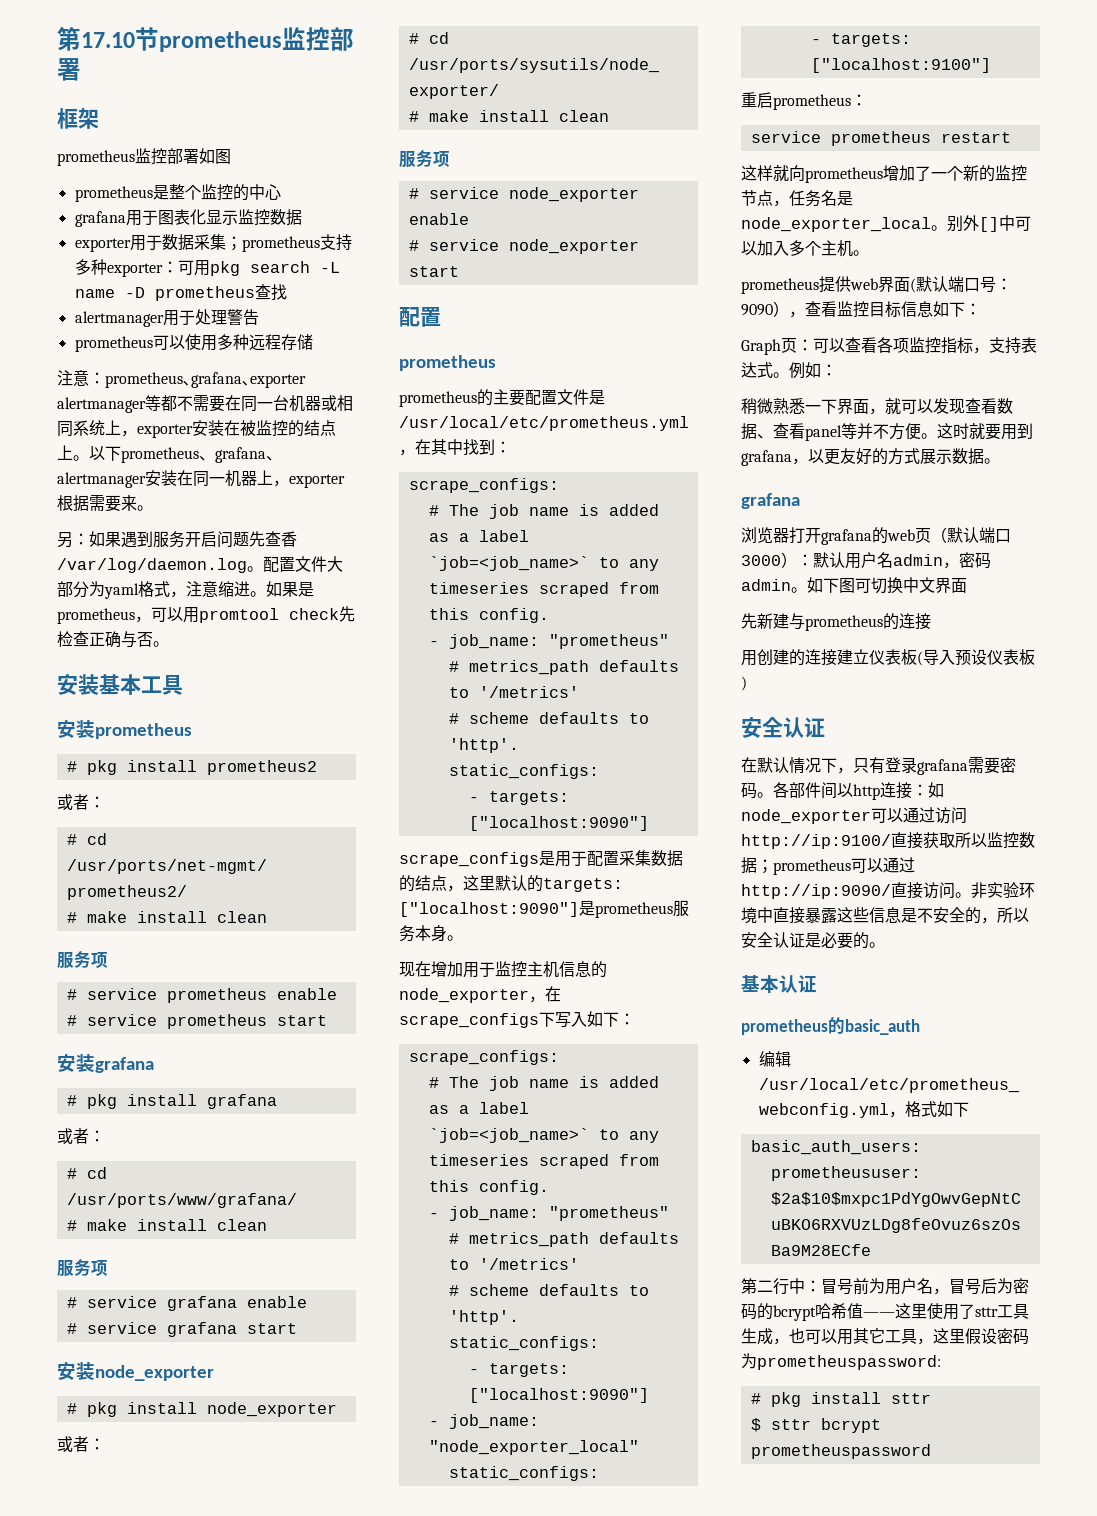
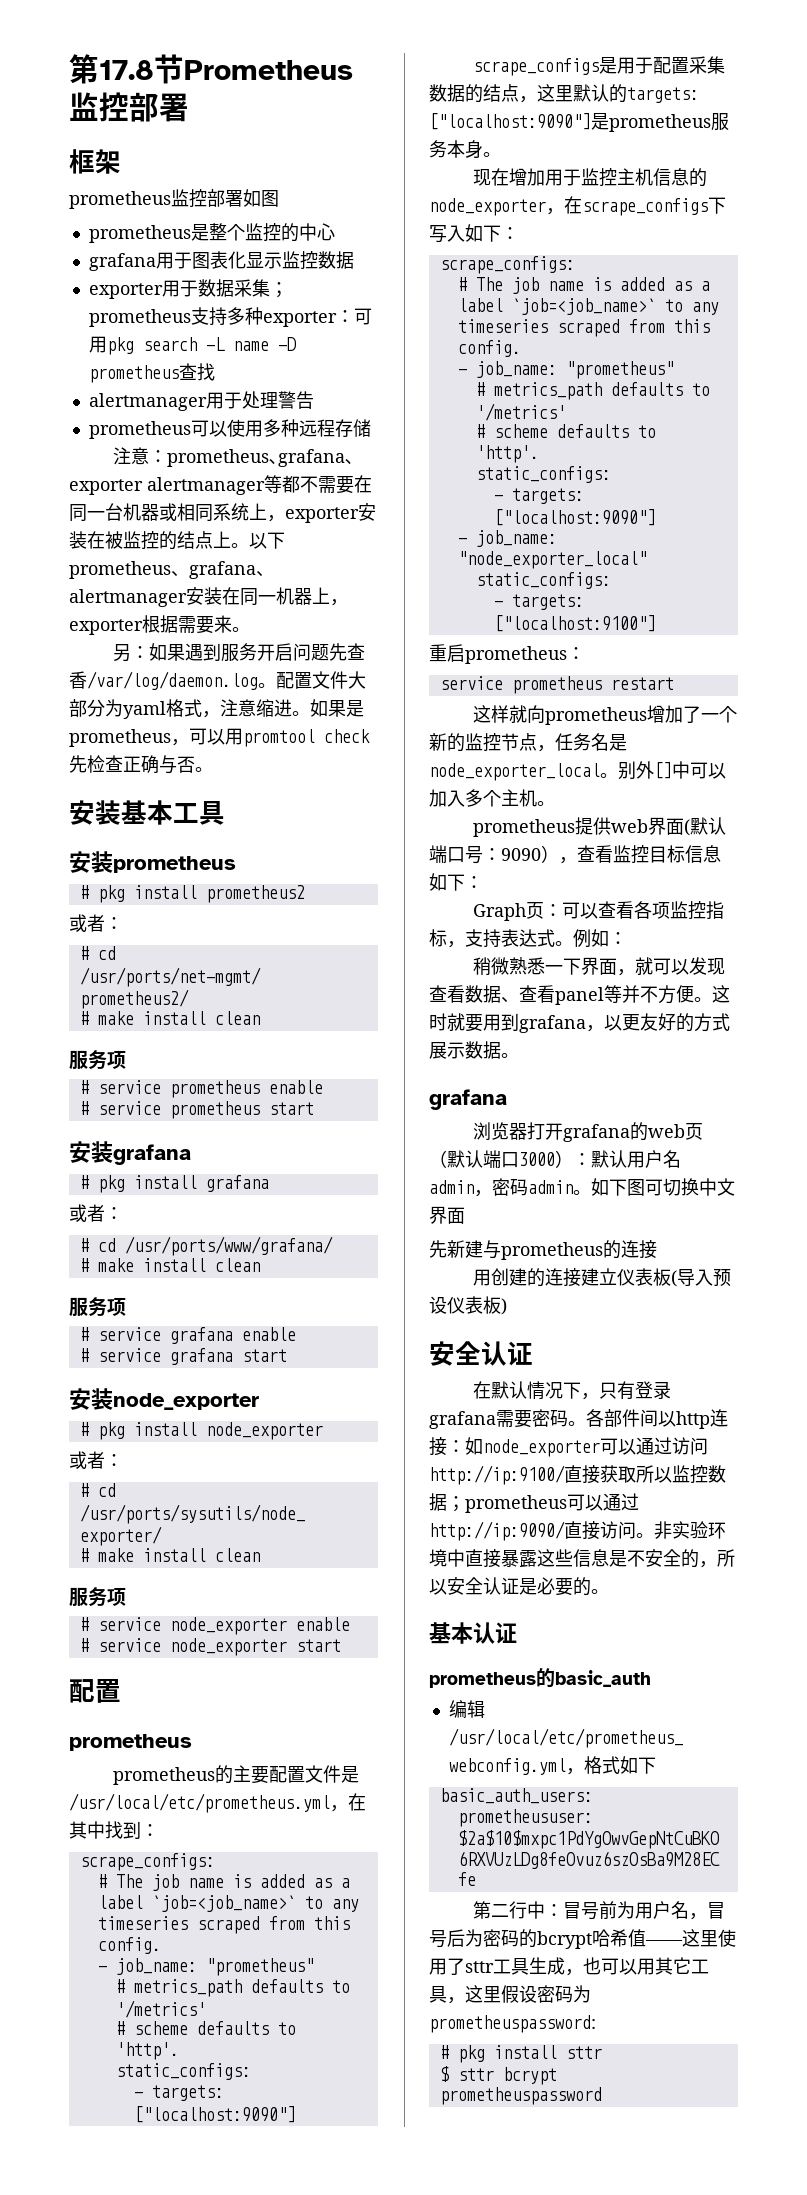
[57,27,282,52] 第17.10节prometheus -> [69,54,353,84] 第17.8节Prometheus

